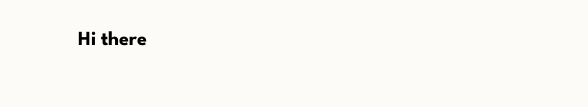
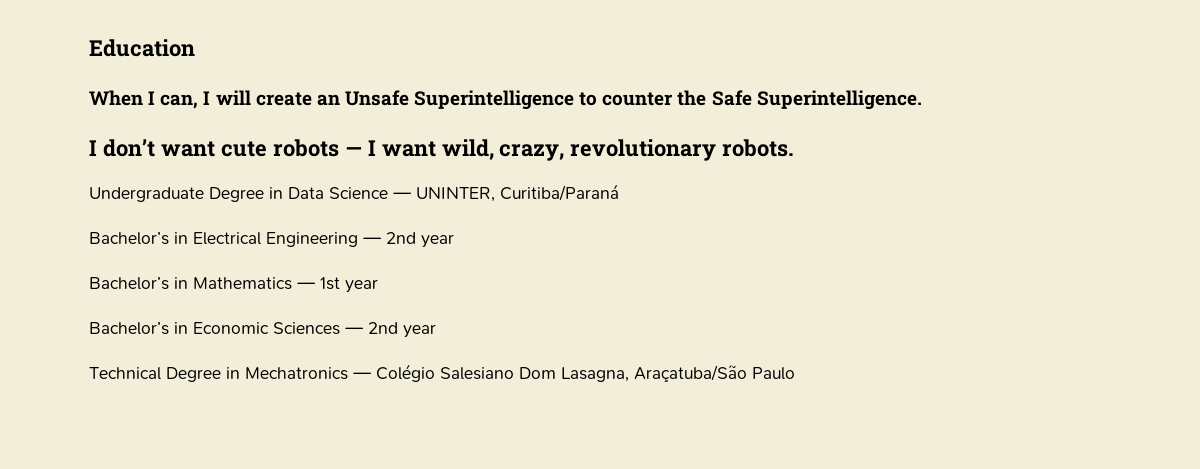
[78,31,148,46] Hi there -> [89,39,195,57] [89,90,922,110] [89,139,795,161] [89,184,619,202] [89,232,454,248] [89,277,378,293] [89,322,436,338] [89,364,795,382] Education // When I can, I will create an Unsafe Superintelligence to counter the Safe Superintelligence. // I don’t want cute robots — I want wild, crazy, revolutionary robots. // Undergraduate Degree in Data Science — UNINTER, Curitiba/Paraná // Bachelor’s in Electrical Engineering — 2nd year // Bachelor’s in Mathematics — 1st year // Bachelor’s in Economic Sciences — 2nd year // Technical Degree in Mechatronics — Colégio Salesiano Dom Lasagna, Araçatuba/São Paulo

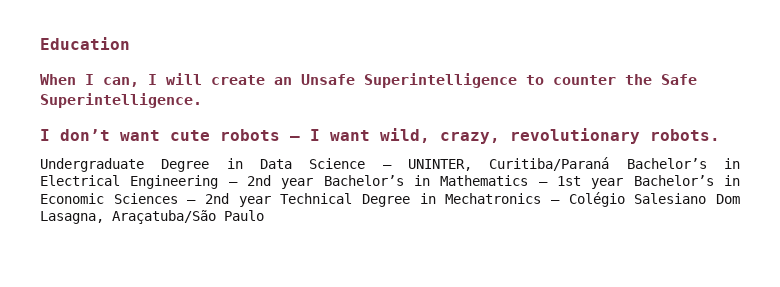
(619, 192) // -> (610, 164) none
(454, 241) // -> (314, 183) none
(378, 286) // -> (624, 183) none
(436, 331) // -> (271, 201) none

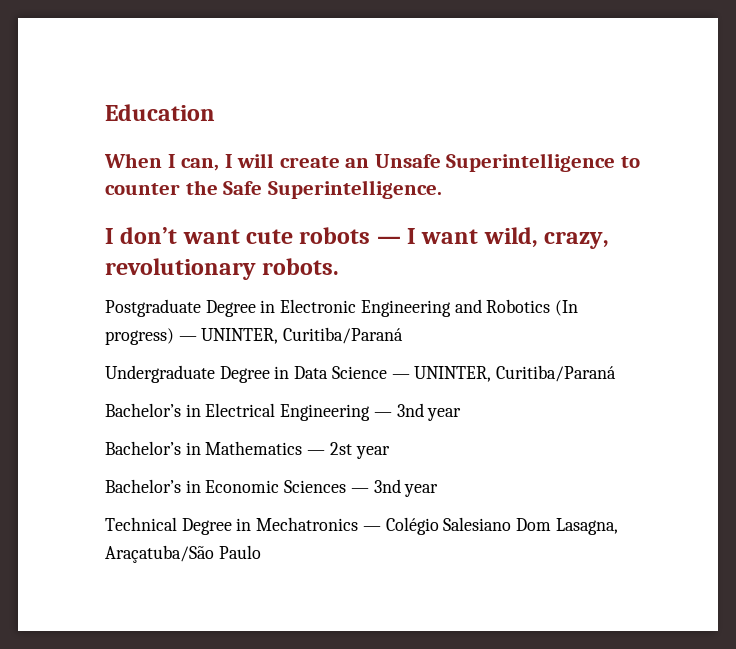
(720, 135) none -> [105,299,579,317] [105,327,404,345] // Postgraduate Degree in Electronic Engineering and Robotics (In progress) — UNINTER, Curitiba/Paraná
(610, 164) none -> (617, 373) //
[247,175,314,189] 2nd year -> [396,403,462,421] 3nd year //
[557,176,624,189] 1st year -> [329,442,390,459] 2st year //
[205,193,271,207] 2nd year -> [373,479,439,497] 3nd year //

